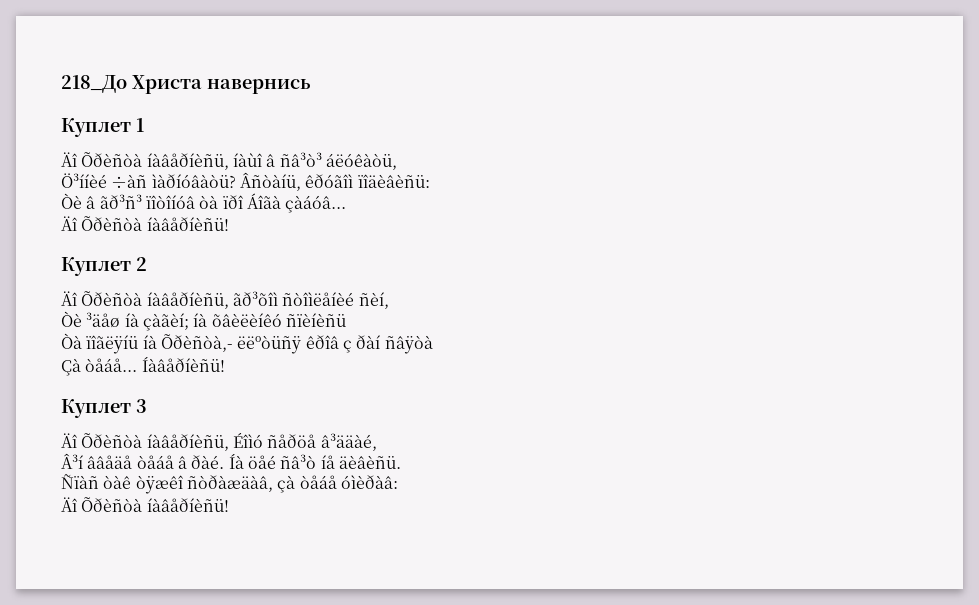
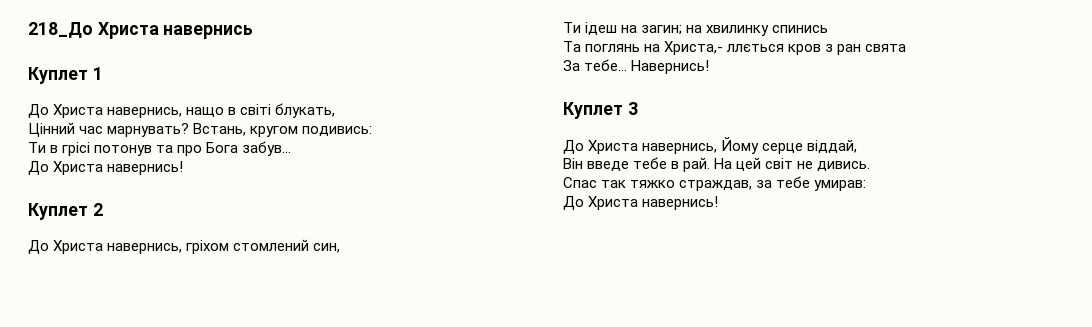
[61,151,397,170] [61,172,430,191] [61,193,347,213] [61,215,229,231] [61,257,147,276] [61,290,389,309] [61,311,346,331] [61,333,433,354] [61,356,225,376] [61,399,147,418] [61,432,377,451] [61,453,401,469] [61,474,398,494] [61,496,229,512] Äî Õðèñòà íàâåðíèñü, íàùî â ñâ³ò³ áëóêàòü, // Ö³ííèé ÷àñ ìàðíóâàòü? Âñòàíü, êðóãîì ïîäèâèñü: // Òè â ãð³ñ³ ïîòîíóâ òà ïðî Áîãà çàáóâ... // Äî Õðèñòà íàâåðíèñü! // Куплет 2 // Äî Õðèñòà íàâåðíèñü, ãð³õîì ñòîìëåíèé ñèí, // Òè ³äåø íà çàãèí; íà õâèëèíêó ñïèíèñü // Òà ïîãëÿíü íà Õðèñòà,- ëëºòüñÿ êðîâ ç ðàí ñâÿòà // Çà òåáå... Íàâåðíèñü! // Куплет 3 // Äî Õðèñòà íàâåðíèñü, Éîìó ñåðöå â³ääàé, // Â³í ââåäå òåáå â ðàé. Íà öåé ñâ³ò íå äèâèñü. // Ñïàñ òàê òÿæêî ñòðàæäàâ, çà òåáå óìèðàâ: // Äî Õðèñòà íàâåðíèñü! -> [28,103,336,118] [28,122,373,137] [28,141,292,156] [28,161,184,175] [28,203,103,220] [28,239,341,254] [563,22,829,36] [563,41,907,55] [563,59,710,74] [563,102,638,119] [563,137,858,154] [563,157,871,172] [563,176,867,191] [563,196,719,210] До Христа навернись, нащо в світі блукать, // Цінний час марнувать? Встань, кругом подивись: // Ти в грісі потонув та про Бога забув... // До Христа навернись! // Куплет 2 // До Христа навернись, гріхом стомлений син, // Ти ідеш на загин; на хвилинку спинись // Та поглянь на Христа,- ллється кров з ран свята // За тебе... Навернись! // Куплет 3 // До Христа навернись, Йому серце віддай, // Він введе тебе в рай. На цей світ не дивись. // Спас так тяжко страждав, за тебе умирав: // До Христа навернись!

